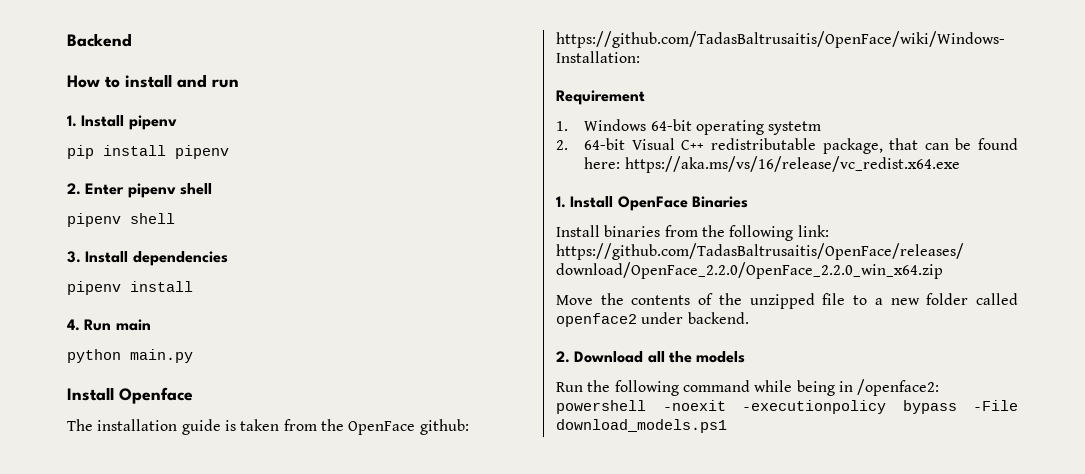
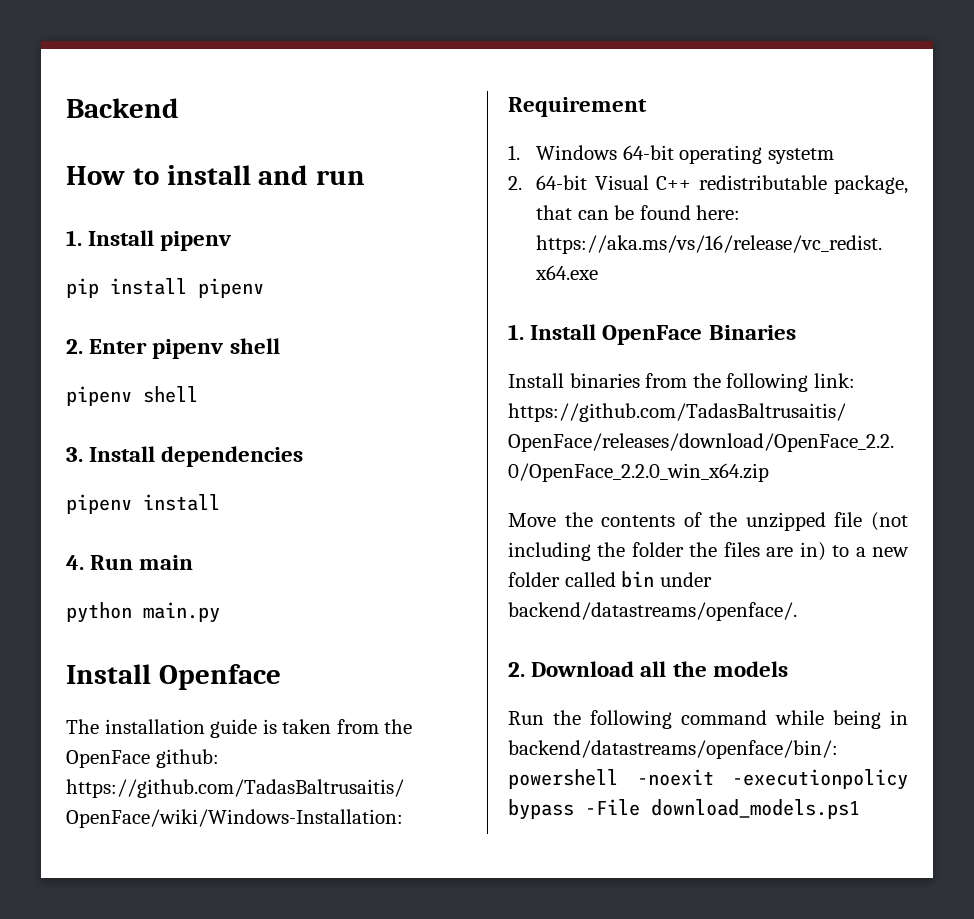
(846, 299) none -> [871,512,908,531] [508,542,826,561] (not including the folder the files are in)
[556,312,749,327] openface2 under backend. -> [621,571,712,588] [508,602,797,621] bin under backend/datastreams/openface/.
[857,379,940,396] /openface2: -> [508,740,838,759] backend/datastreams/openface/bin/:

